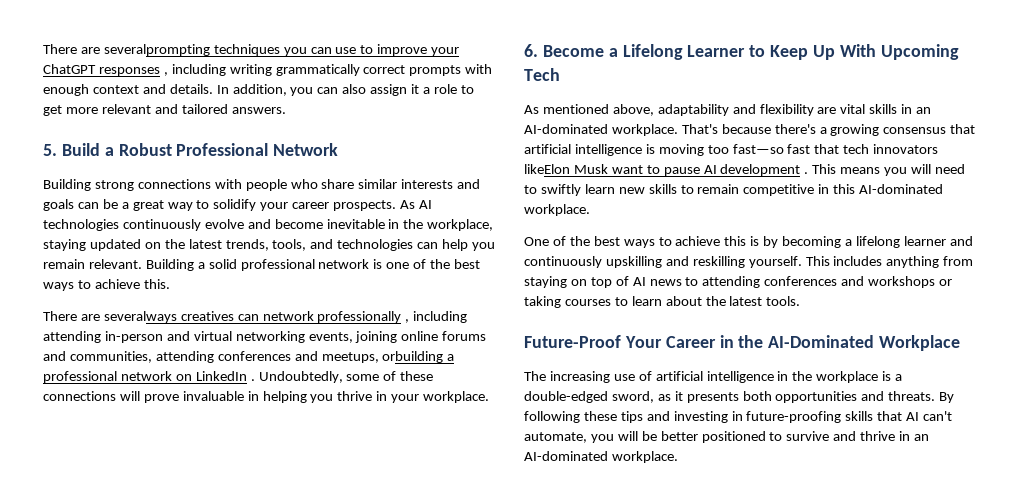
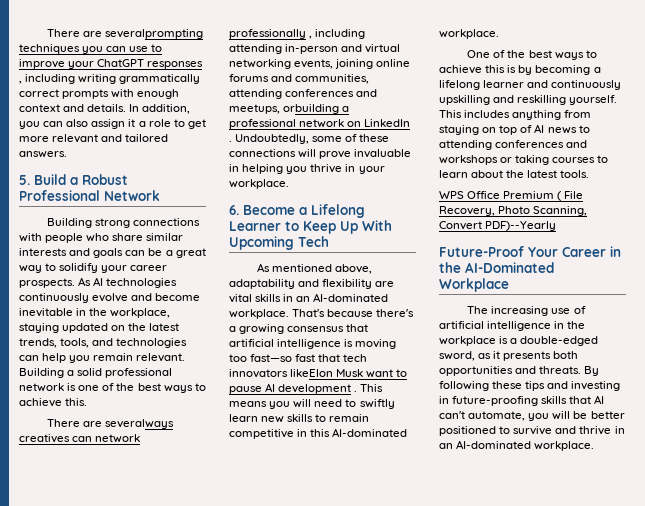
(801, 301) none -> [439,191,584,201] [439,206,588,216] [439,221,557,231] // WPS Office Premium ( File Recovery, Photo Scanning, Convert PDF)--Yearly

